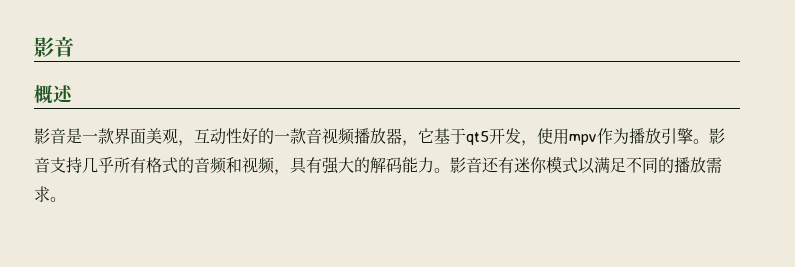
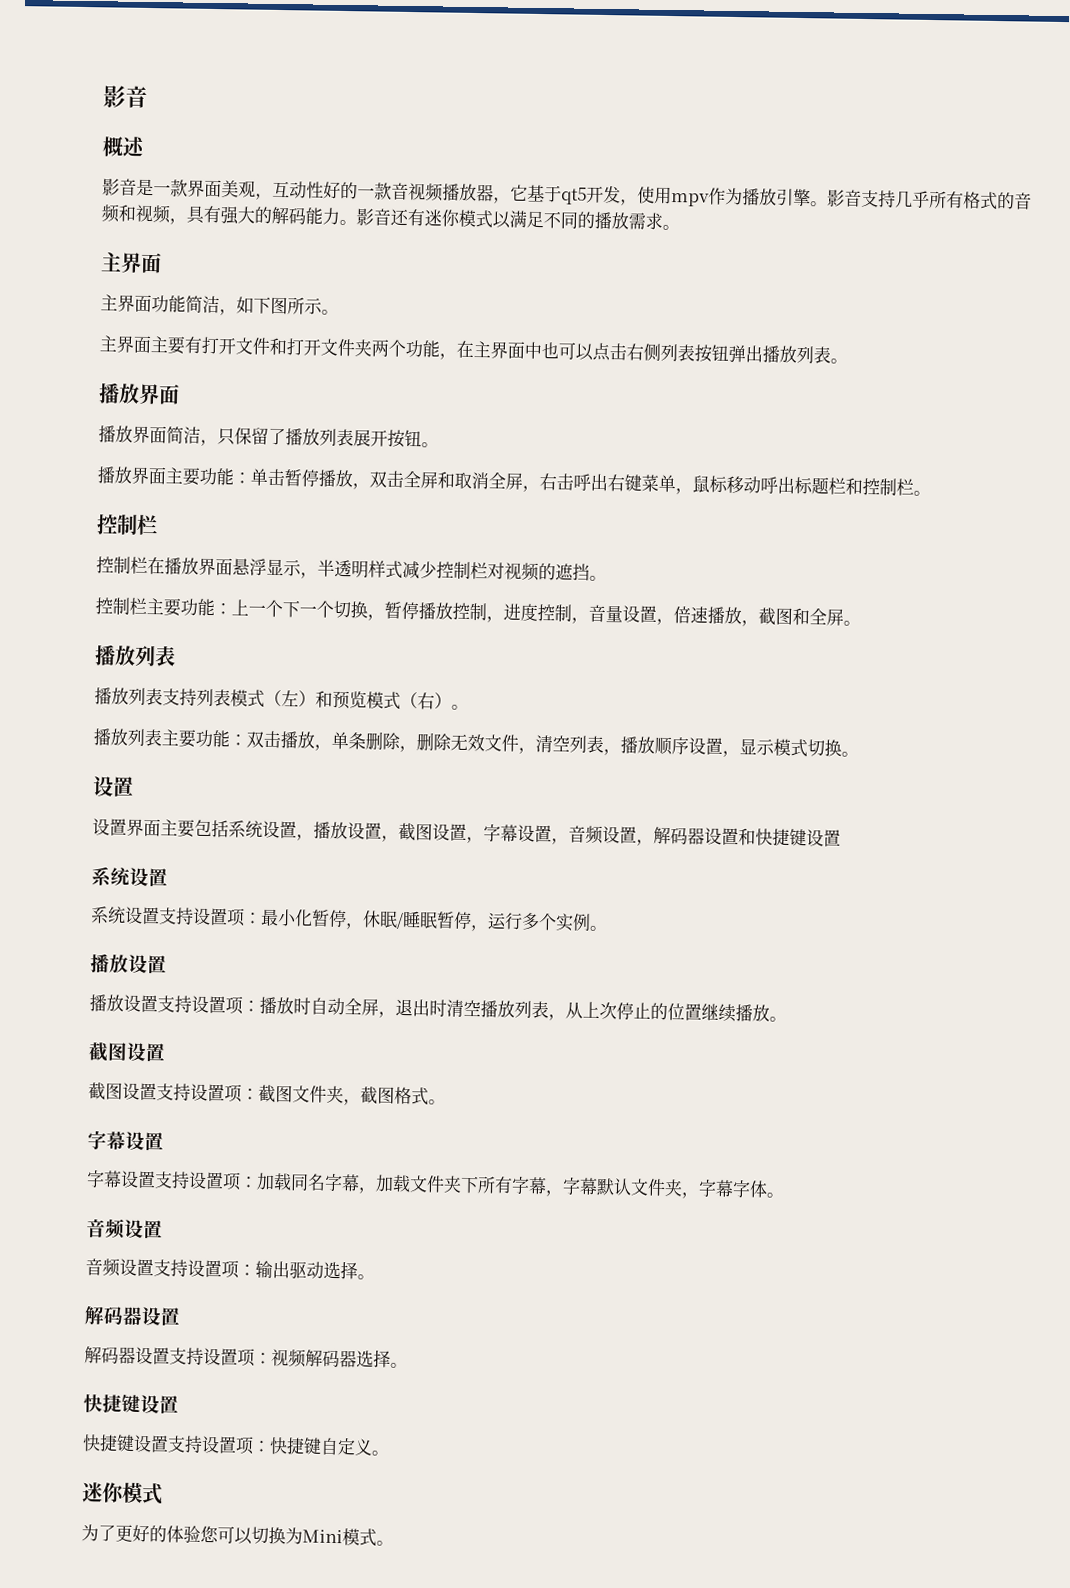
(66, 199) none -> [100,252,162,274] [100,294,339,316] [99,335,848,364] [98,383,180,405] [98,425,439,448] [97,466,931,497] [96,514,158,536] [96,556,607,582] [95,597,861,627] [94,645,176,668] [94,687,469,710] [93,728,859,758] [92,776,134,797] [92,818,841,847] [91,866,168,887] [90,906,607,932] [90,954,167,974] [89,994,787,1023] [88,1042,166,1062] [88,1082,446,1106] [87,1130,164,1151] [86,1170,784,1199] [86,1218,163,1239] [85,1258,375,1280] [84,1306,181,1326] [84,1346,408,1369] [83,1394,179,1414] [82,1434,389,1456] [82,1482,163,1505] [81,1524,394,1547] // 主界面 // 主界面功能简洁，如下图所示。 // 主界面主要有打开文件和打开文件夹两个功能，在主界面中也可以点击右侧列表按钮弹出播放列表。 // 播放界面 // 播放界面简洁，只保留了播放列表展开按钮。 // 播放界面主要功能：单击暂停播放，双击全屏和取消全屏，右击呼出右键菜单，鼠标移动呼出标题栏和控制栏。 // 控制栏 // 控制栏在播放界面悬浮显示，半透明样式减少控制栏对视频的遮挡。 // 控制栏主要功能：上一个下一个切换，暂停播放控制，进度控制，音量设置，倍速播放，截图和全屏。 // 播放列表 // 播放列表支持列表模式（左）和预览模式（右）。 // 播放列表主要功能：双击播放，单条删除，删除无效文件，清空列表，播放顺序设置，显示模式切换。 // 设置 // 设置界面主要包括系统设置，播放设置，截图设置，字幕设置，音频设置，解码器设置和快捷键设置 // 系统设置 // 系统设置支持设置项：最小化暂停，休眠/睡眠暂停，运行多个实例。 // 播放设置 // 播放设置支持设置项：播放时自动全屏，退出时清空播放列表，从上次停止的位置继续播放。 // 截图设置 // 截图设置支持设置项：截图文件夹，截图格式。 // 字幕设置 // 字幕设置支持设置项：加载同名字幕，加载文件夹下所有字幕，字幕默认文件夹，字幕字体。 // 音频设置 // 音频设置支持设置项：输出驱动选择。 // 解码器设置 // 解码器设置支持设置项：视频解码器选择。 // 快捷键设置 // 快捷键设置支持设置项：快捷键自定义。 // 迷你模式 // 为了更好的体验您可以切换为Mini模式。

